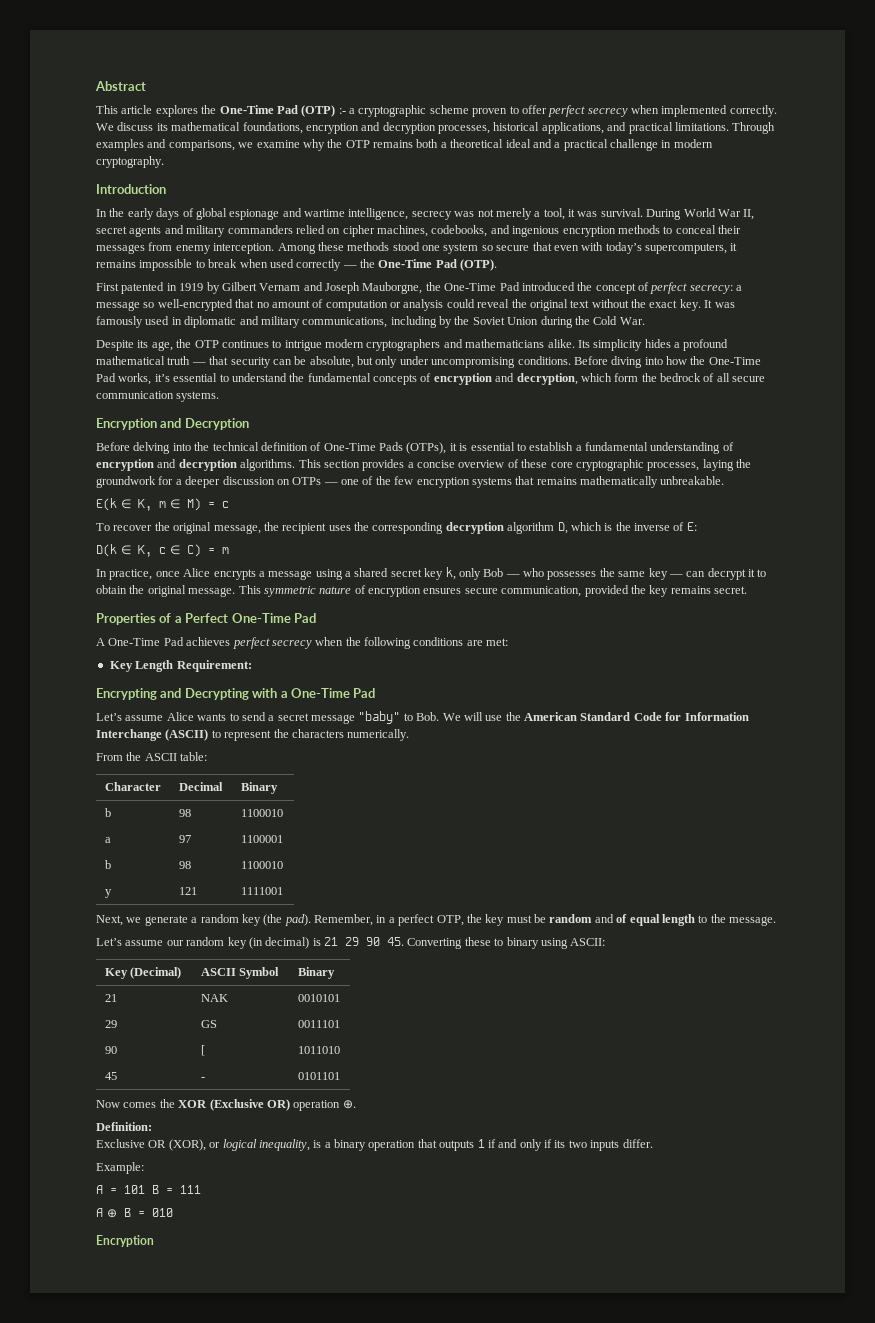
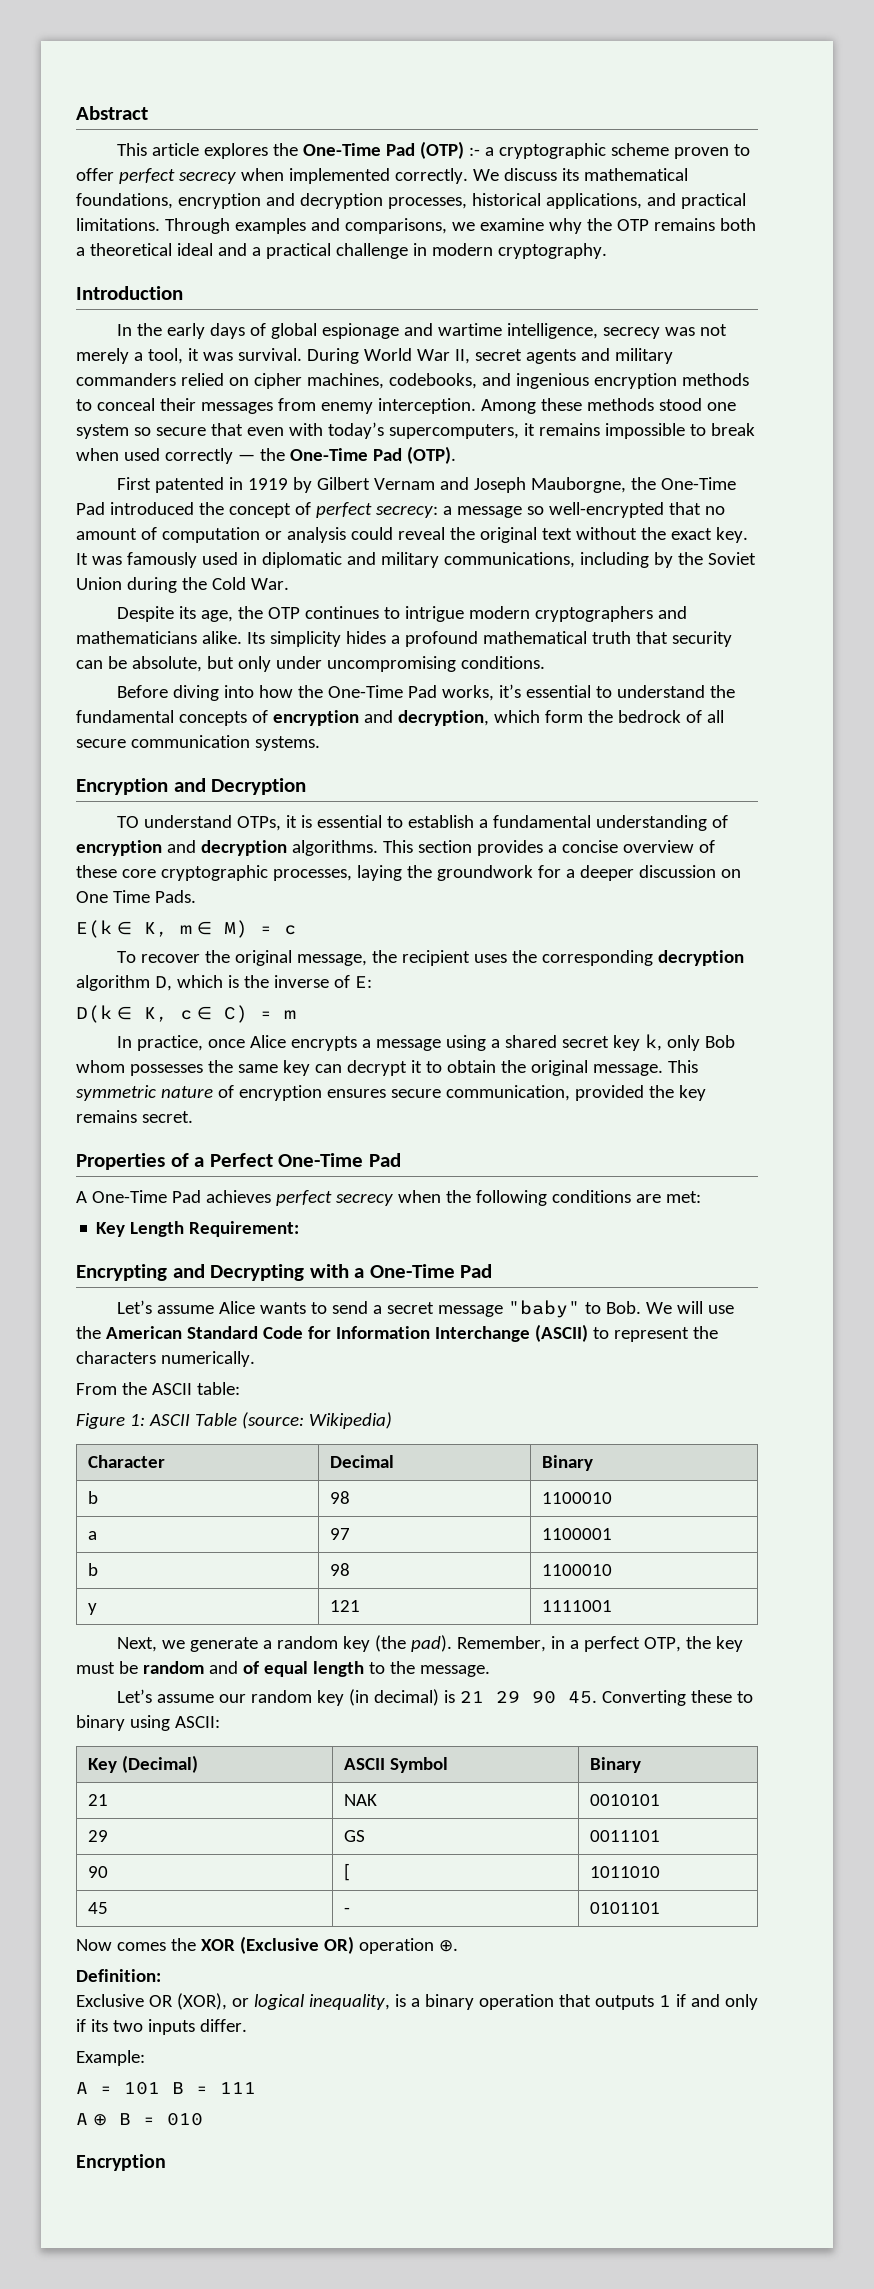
[191,362,206,365] — -> (631, 637) none
(571, 360) none -> (545, 662) //
[96,442,447,454] Before delving into the technical definition of One-Time Pads (OTPs), -> [117,815,282,831] TO understand OTPs,
[292,476,725,488] OTPs — one of the few encryption systems that remains mathematically unbreakable. -> [76,890,196,903] One Time Pads.
[505,568,544,577] — who -> [76,1060,125,1073] whom
[668,574,683,577] — -> (310, 1068) none
(208, 756) none -> [76,1412,392,1429] // Figure 1: ASCII Table (source: Wikipedia)

